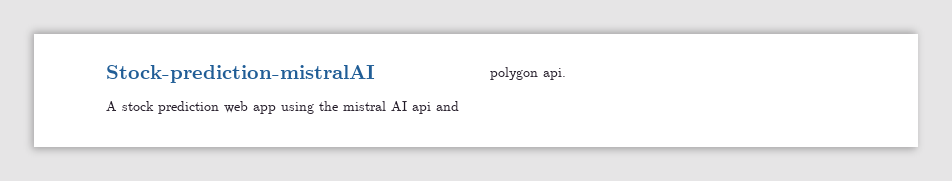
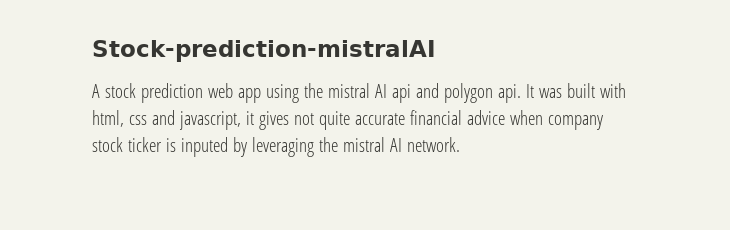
(566, 74) none -> [525,83,626,98] [92,110,603,130] [92,137,460,157] It was built with html, css and javascript, it gives not quite accurate financial advice when company stock ticker is inputed by leveraging the mistral AI network.

